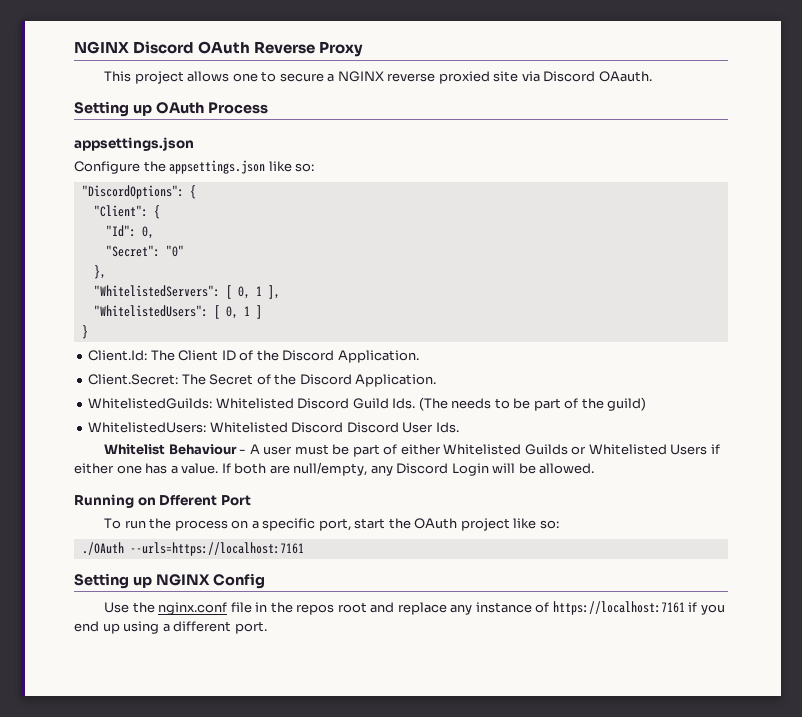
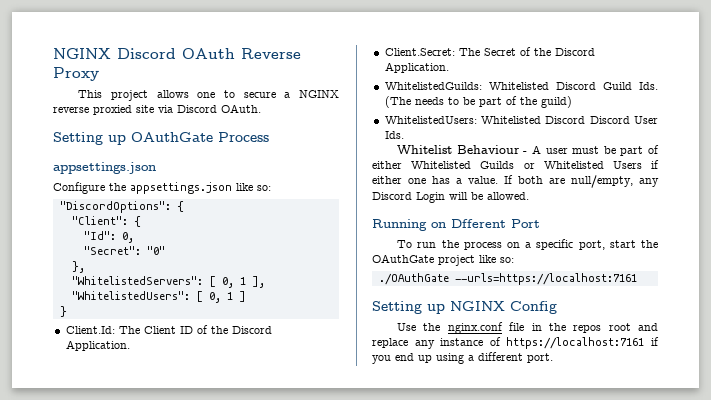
[598,71,652,82] [74,101,204,117] OAauth. // Setting up OAuth -> [221,104,261,113] [53,132,213,145] OAuth. // Setting up OAuthGate
[414,518,458,529] OAuth -> [372,254,434,263] OAuthGate
[81,542,124,555] ./OAuth -> [378,273,449,285] ./OAuthGate

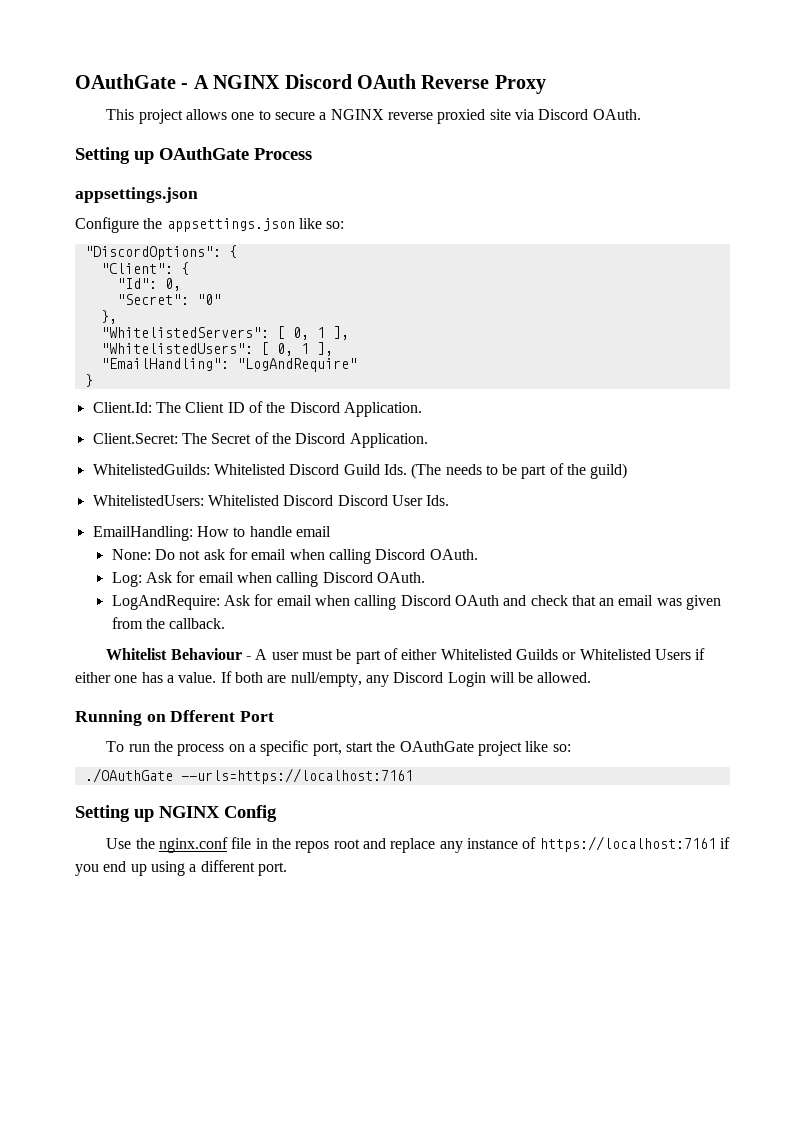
(53, 53) none -> [75,74,209,89] OAuthGate - A
[238,291,246,302] ] -> [316,342,333,356] [100,358,357,372] ], // "EmailHandling": "LogAndRequire"
(404, 135) none -> [92,526,331,541] [111,548,478,564] [111,571,425,587] [111,594,722,610] [111,617,226,629] // EmailHandling: How to handle email // None: Do not ask for email when calling Discord OAuth. // Log: Ask for email when calling Discord OAuth. // LogAndRequire: Ask for email when calling Discord OAuth and check that an email was given from the callback.

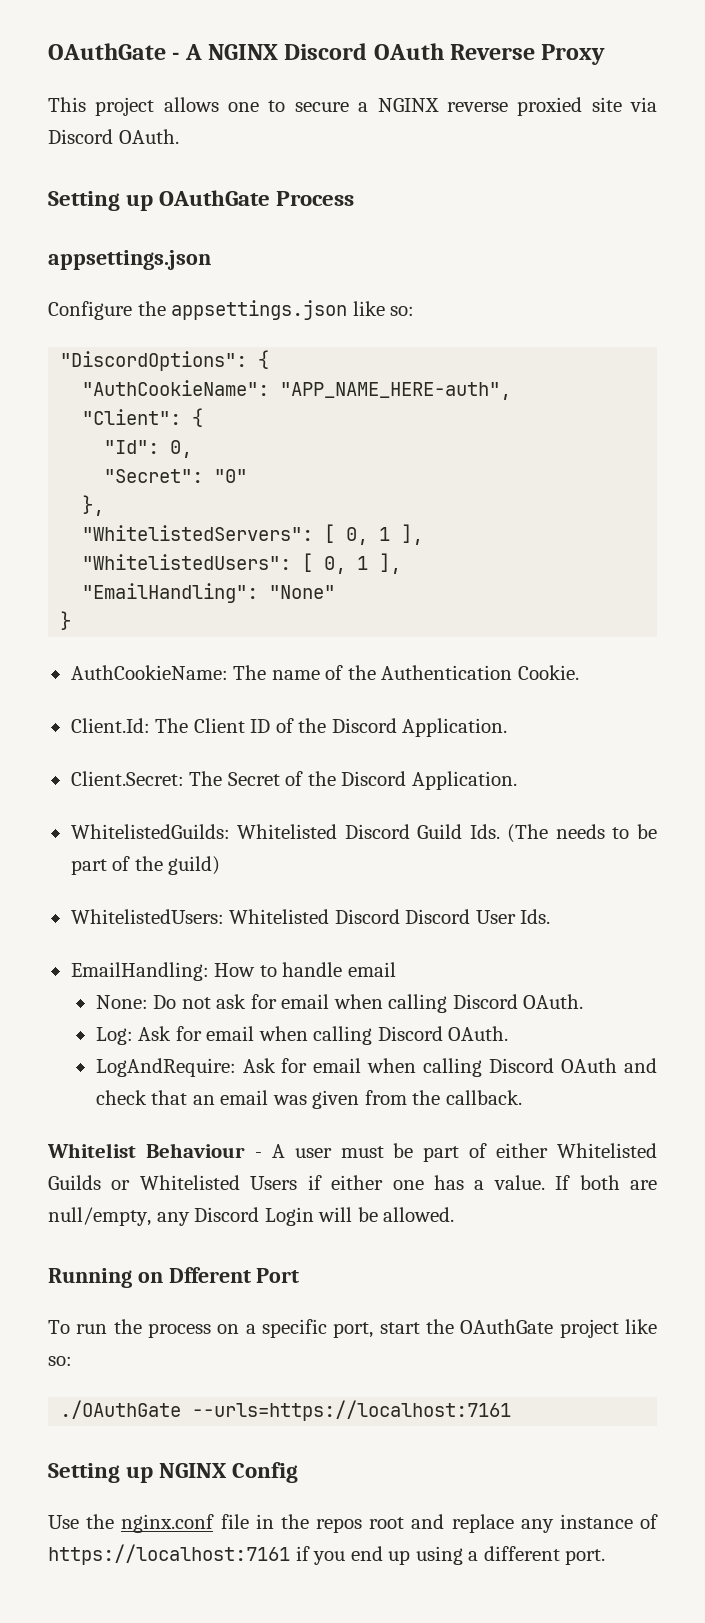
(237, 251) none -> [82,380,512,400] // "AuthCookieName": "APP_NAME_HERE-auth",
[236,358,357,372] "LogAndRequire" -> [269,585,336,599] "None"
(93, 380) none -> [70,665,579,680] // AuthCookieName: The name of the Authentication Cookie.

